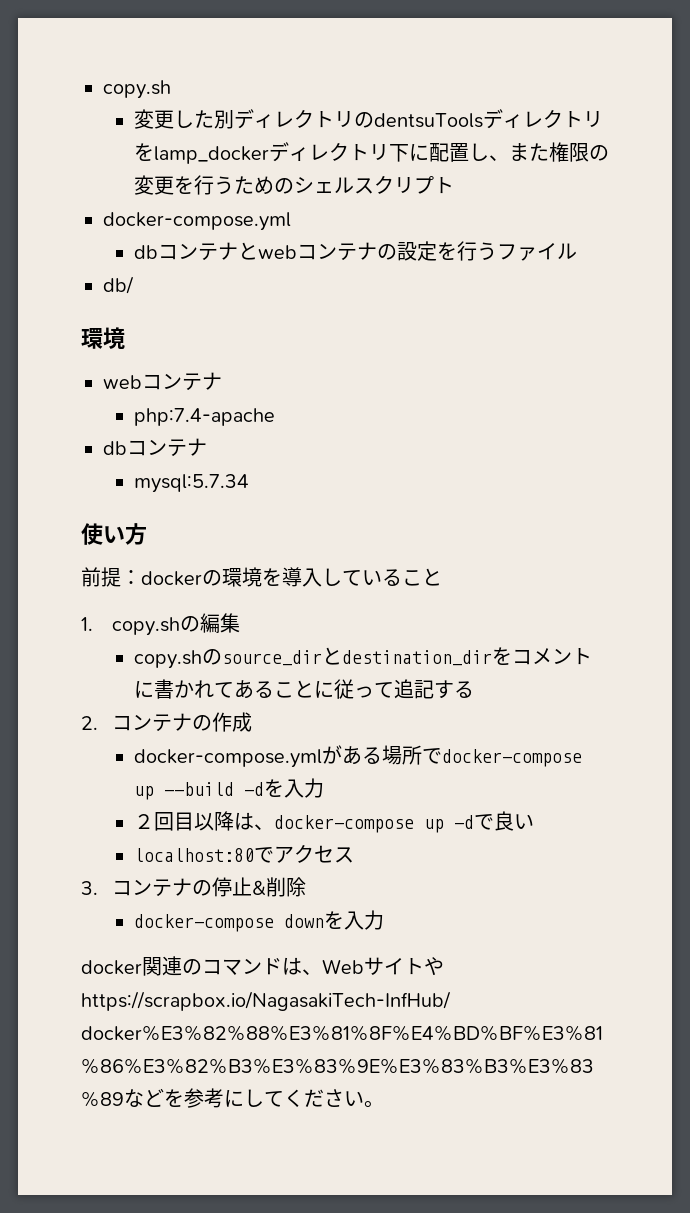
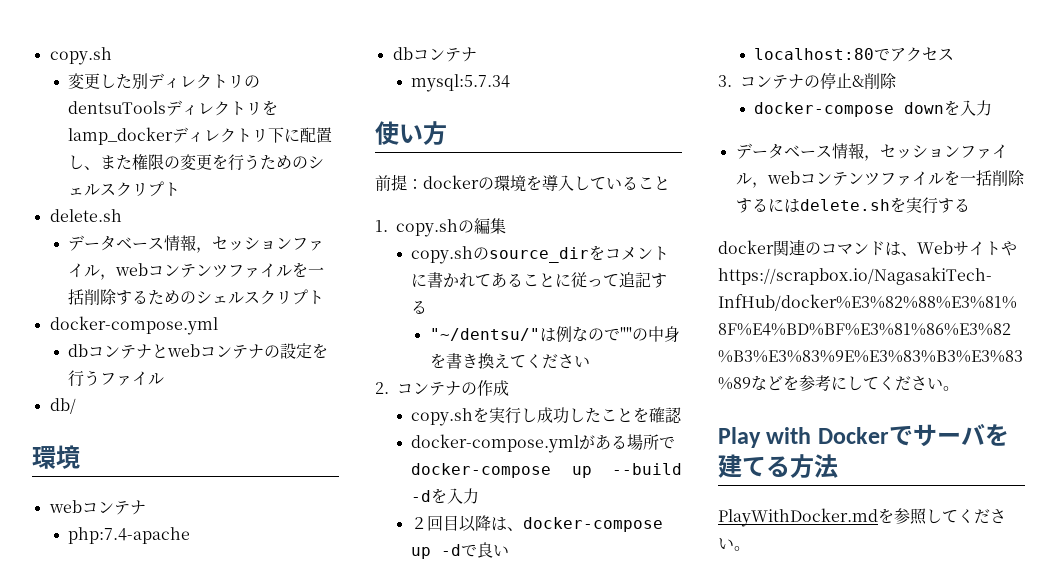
(454, 185) none -> [49,209,122,222] [68,235,325,253] [68,262,325,280] [68,289,325,305] // delete.sh // データベース情報，セッションファイル，webコンテンツファイルを一括削除するためのシェルスクリプト
[321,647,492,666] とdestination_dir -> (590, 255) none
(474, 689) none -> [429,326,680,342] [429,353,590,369] // "~/dentsu/"は例なので""の中身を書き換えてください
(252, 722) none -> [411,407,683,426] // copy.shを実行し成功したことを確認
(384, 920) none -> [735,143,1008,161] [735,170,1025,188] [735,197,970,214] // データベース情報，セッションファイル，webコンテンツファイルを一括削除するにはdelete.shを実行する
(384, 1104) none -> [718,424,1009,448] [718,454,838,478] [718,508,1006,527] [718,537,750,551] // Play with Dockerでサーバを建てる方法 // PlayWithDocker.mdを参照してください。

